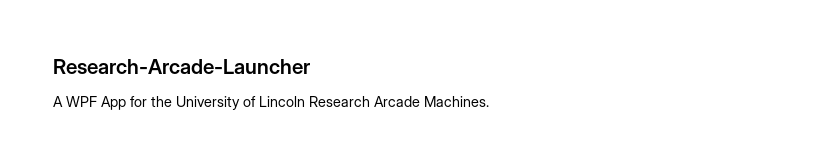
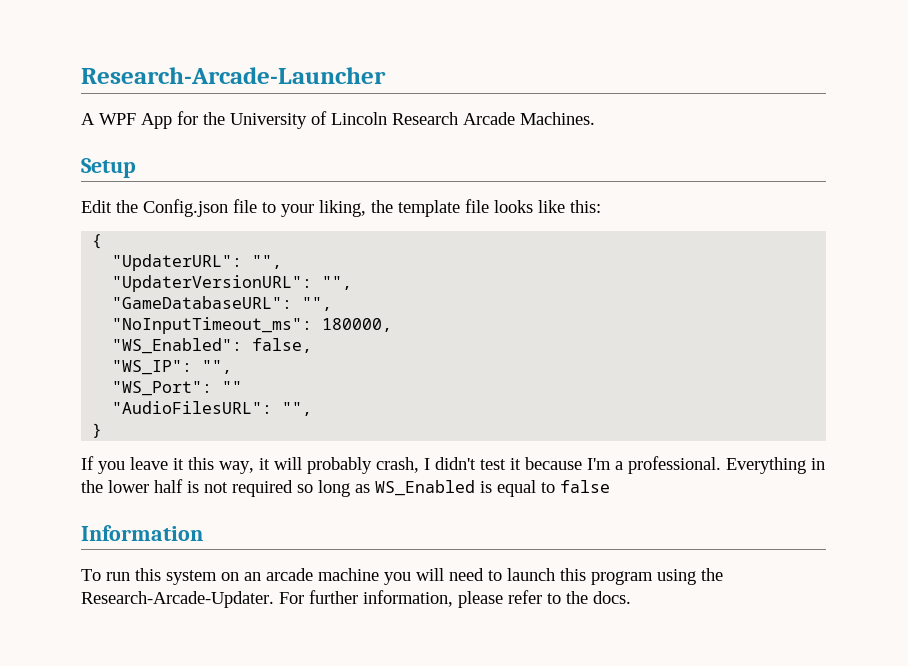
(489, 101) none -> [81,158,136,178] [81,199,601,217] [92,234,103,249] [112,254,283,271] [112,275,353,292] [112,296,333,311] [112,317,393,334] [112,338,313,354] [112,360,233,375] [112,381,243,396] [112,401,313,416] [92,423,103,438] [81,456,825,474] [81,479,610,497] [81,525,203,541] [81,568,723,585] [81,590,631,608] // Setup // Edit the Config.json file to your liking, the template file looks like this: // { // "UpdaterURL": "", // "UpdaterVersionURL": "", // "GameDatabaseURL": "", // "NoInputTimeout_ms": 180000, // "WS_Enabled": false, // "WS_IP": "", // "WS_Port": "" // "AudioFilesURL": "", // } // If you leave it this way, it will probably crash, I didn't test it because I'm a professional. Everything in the lower half is not required so long as WS_Enabled is equal to false // Information // To run this system on an arcade machine you will need to launch this program using the Research-Arcade-Updater. For further information, please refer to the docs.

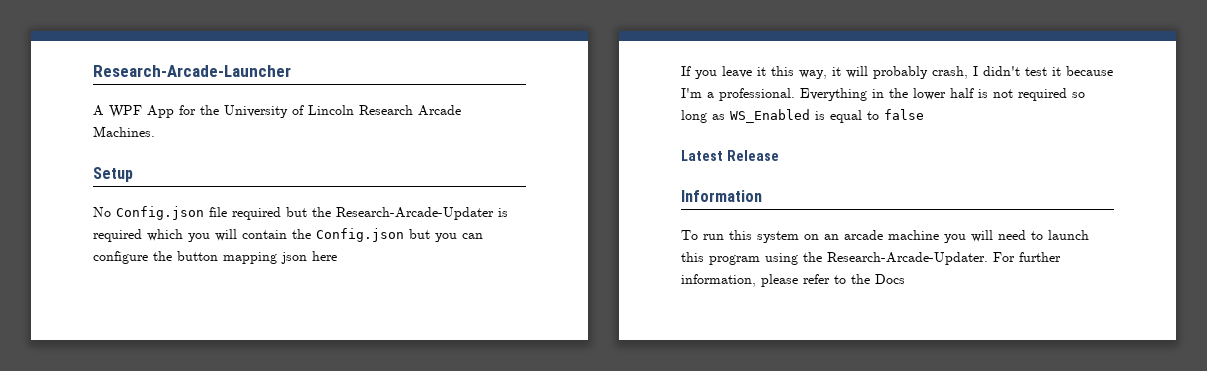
[81,199,601,217] [92,234,103,249] [112,254,283,271] [112,275,353,292] [112,296,333,311] [112,317,393,334] [112,338,313,354] [112,360,233,375] [112,381,243,396] [112,401,313,416] [92,423,103,438] Edit the Config.json file to your liking, the template file looks like this: // { // "UpdaterURL": "", // "UpdaterVersionURL": "", // "GameDatabaseURL": "", // "NoInputTimeout_ms": 180000, // "WS_Enabled": false, // "WS_IP": "", // "WS_Port": "" // "AudioFilesURL": "", // } -> [93,206,508,220] [93,228,483,242] [93,251,337,264] No Config.json file required but the Research-Arcade-Updater is required which you will contain the Config.json but you can configure the button mapping json here
(610, 486) none -> [681,150,779,161] // Latest Release
[593,591,631,604] docs. -> [875,274,905,284] Docs

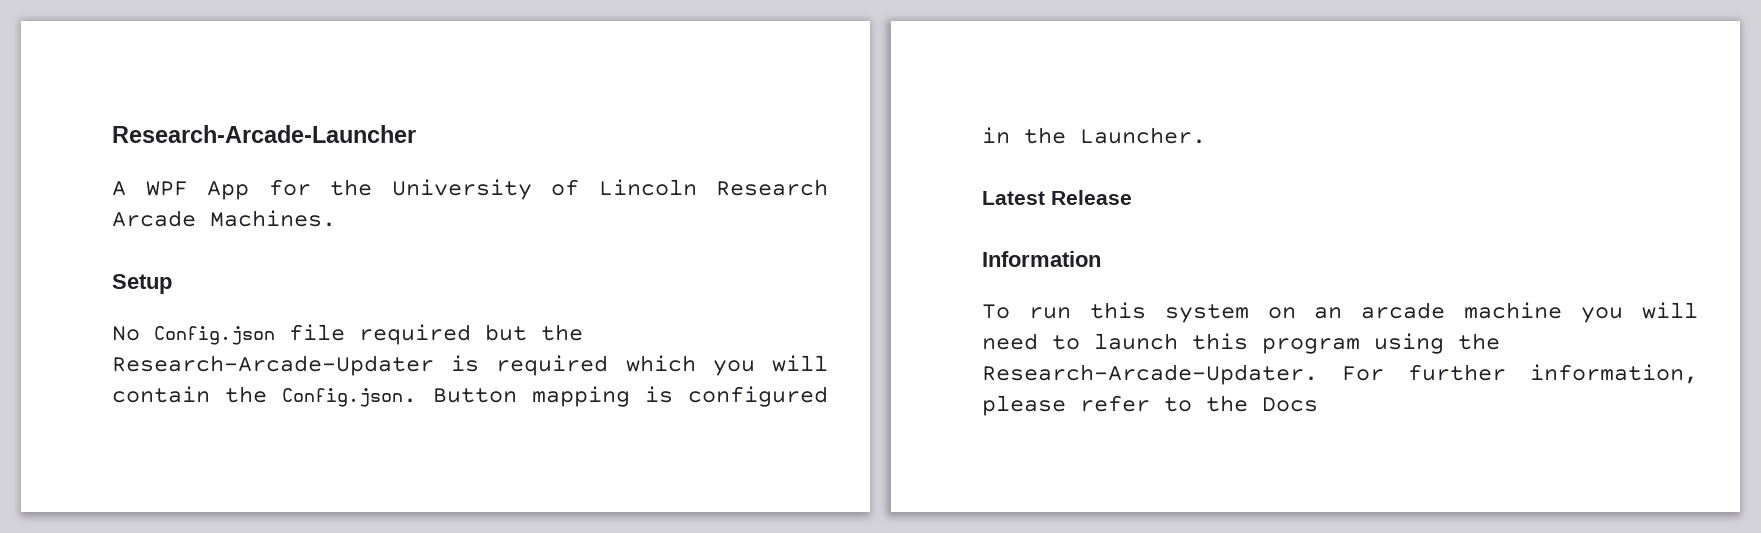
[316,228,483,242] [93,251,337,264] [681,66,1113,79] [681,88,1085,101] [681,109,924,123] Config.json but you can configure the button mapping json here // If you leave it this way, it will probably crash, I didn't test it because I'm a professional. Everything in the lower half is not required so long as WS_Enabled is equal to false -> [282,386,828,407] [982,127,1206,144] Config.json. Button mapping is configured in the Launcher.

